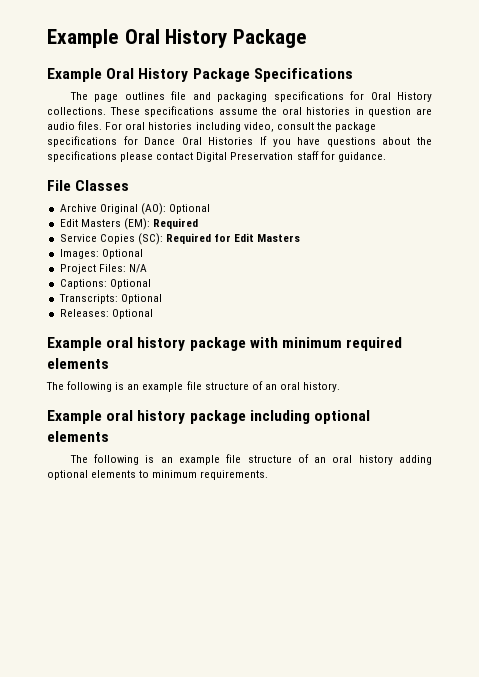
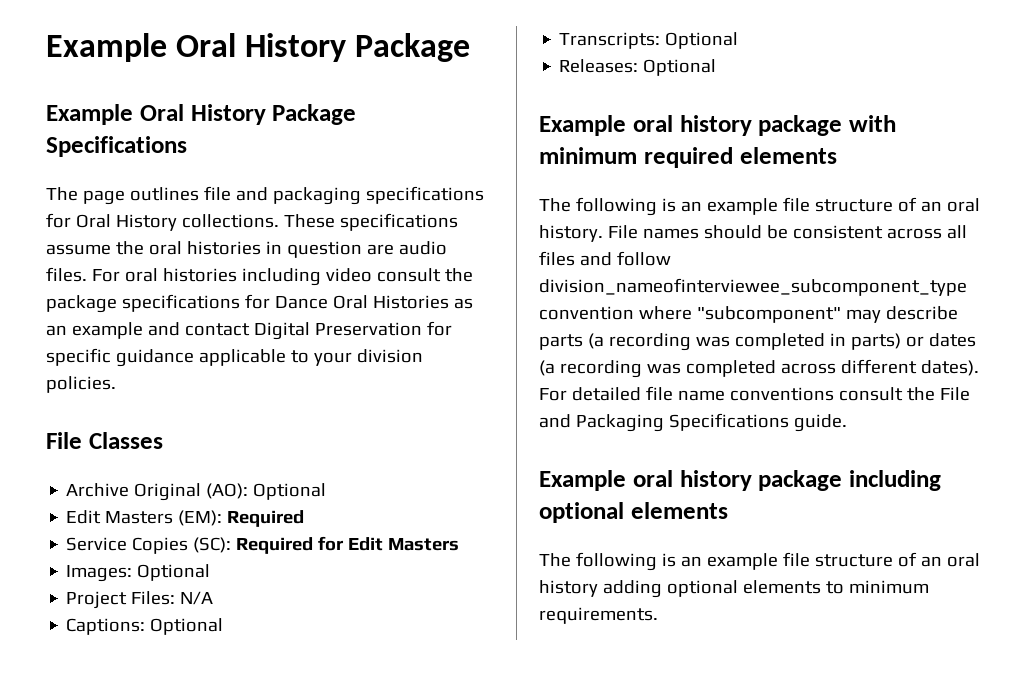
[243,122,274,132] video, -> [325,268,372,282] video
[260,136,432,147] [47,151,386,162] If you have questions about the specifications please contact Digital Preservation staff for guidance. -> [453,298,473,309] [46,321,452,340] [46,348,423,367] [46,376,116,393] as an example and contact Digital Preservation for specific guidance applicable to your division policies.
(341, 387) none -> [607,225,967,239] [539,251,671,266] [539,278,967,296] [539,306,958,323] [539,333,976,351] [539,359,979,378] [539,386,970,401] [539,413,847,432] File names should be consistent across all files and follow division_nameofinterviewee_subcomponent_type convention where "subcomponent" may describe parts (a recording was completed in parts) or dates (a recording was completed across different dates). For detailed file name conventions consult the File and Packaging Specifications guide.

